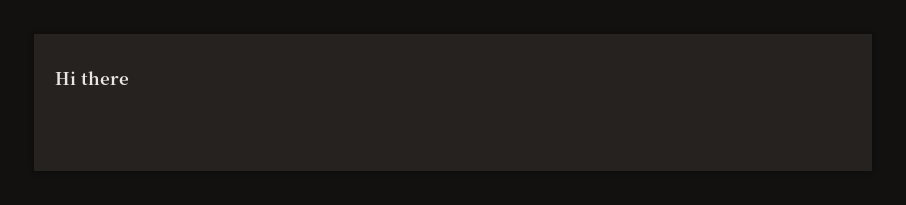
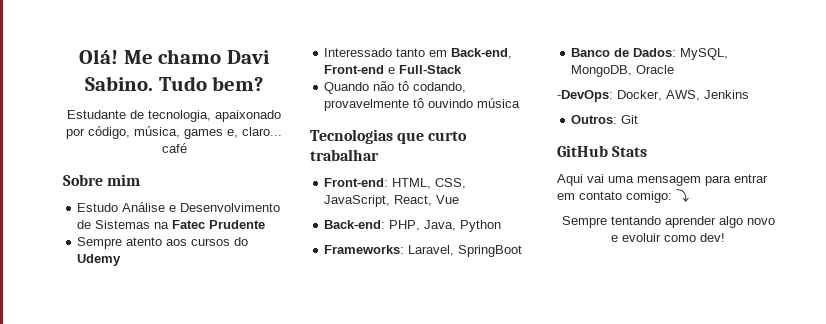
[55,71,129,85] Hi there -> [79,49,270,64] [84,76,264,91] [67,110,281,122] [66,126,282,139] [161,143,187,153] [63,174,141,186] [77,202,281,212] [77,220,266,229] [77,237,249,249] [77,254,122,266] [324,48,513,59] [324,65,463,74] [324,81,467,94] [324,98,521,111] [310,129,468,144] [310,149,379,161] [324,178,467,189] [324,195,460,207] [324,220,502,232] [324,245,523,257] [571,48,729,60] [571,65,675,77] [557,90,749,102] [571,115,639,124] [557,145,648,157] [557,174,768,186] [557,189,689,203] [561,216,775,228] [611,233,725,242] Olá! Me chamo Davi Sabino. Tudo bem? // Estudante de tecnologia, apaixonado por código, música, games e, claro... café // Sobre mim // Estudo Análise e Desenvolvimento de Sistemas na Fatec Prudente // Sempre atento aos cursos do Udemy // Interessado tanto em Back-end, Front-end e Full-Stack // Quando não tô codando, provavelmente tô ouvindo música // Tecnologias que curto trabalhar // Front-end: HTML, CSS, JavaScript, React, Vue // Back-end: PHP, Java, Python // Frameworks: Laravel, SpringBoot // Banco de Dados: MySQL, MongoDB, Oracle // -DevOps: Docker, AWS, Jenkins // Outros: Git // GitHub Stats // Aqui vai uma mensagem para entrar em contato comigo: ⤵ // Sempre tentando aprender algo novo e evoluir como dev!

